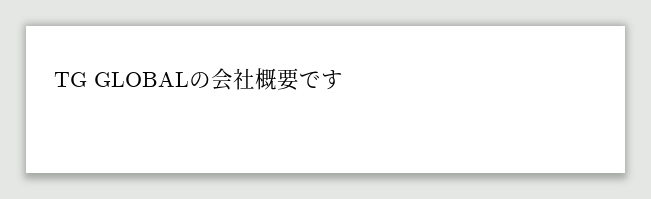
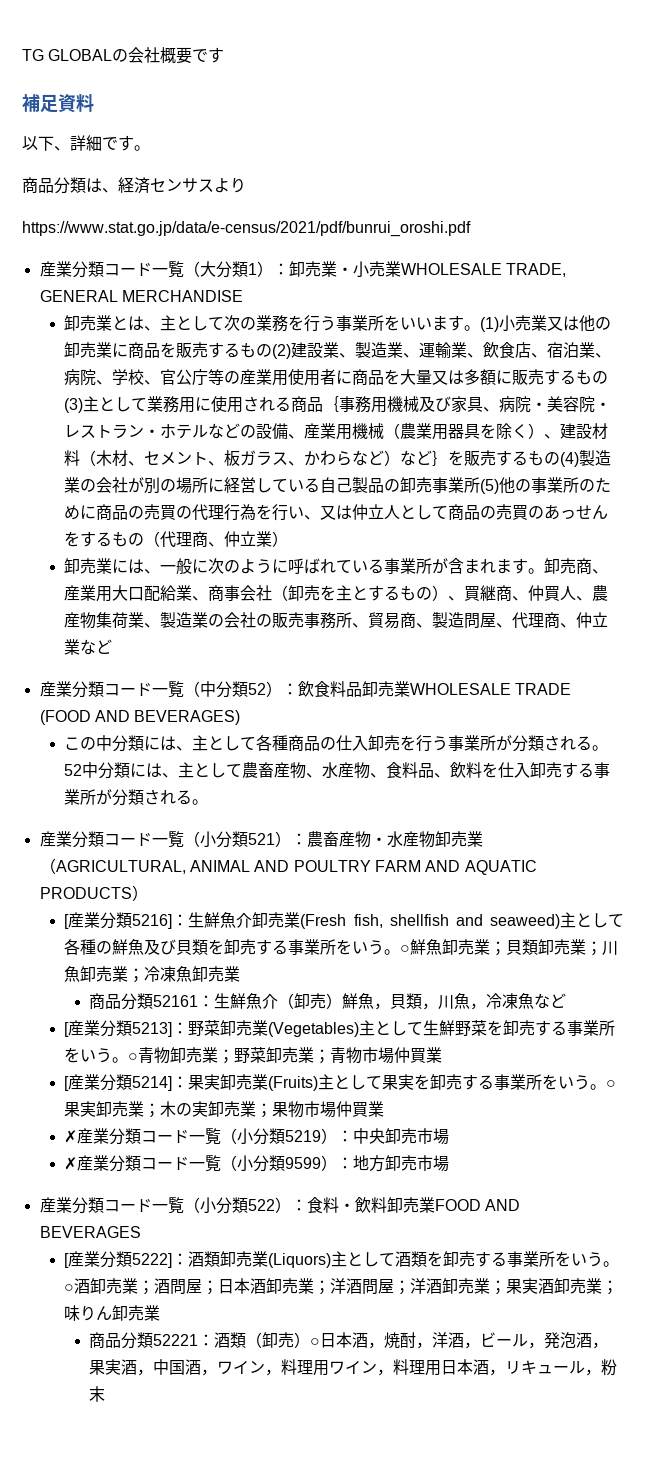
(343, 80) none -> [22,94,94,113] [22,135,150,151] [22,177,246,194] [22,221,471,237] [39,261,566,278] [39,290,243,302] [64,315,612,332] [64,342,612,359] [64,369,609,386] [64,396,612,413] [64,423,609,440] [64,450,612,467] [64,477,612,494] [64,504,609,521] [64,531,289,548] [64,558,609,574] [64,585,609,602] [64,612,609,629] [64,639,113,655] [39,681,571,698] [39,710,241,725] [64,735,609,752] [64,762,611,779] [64,789,209,806] [39,831,483,848] [39,858,537,875] [39,885,148,901] [64,912,624,929] [64,939,619,956] [64,966,241,983] [89,993,567,1010] [64,1020,616,1037] [64,1047,443,1064] [64,1074,617,1091] [64,1101,385,1118] [64,1128,450,1145] [64,1155,450,1172] [39,1197,520,1214] [39,1226,141,1238] [64,1251,620,1268] [64,1278,619,1295] [64,1305,161,1321] [89,1332,609,1349] [89,1359,618,1376] [89,1386,106,1402] // 補足資料 // 以下、詳細です。 // 商品分類は、経済センサスより // https://www.stat.go.jp/data/e-census/2021/pdf/bunrui_oroshi.pdf // 産業分類コード一覧（大分類1）：卸売業・小売業WHOLESALE TRADE, GENERAL MERCHANDISE // 卸売業とは、主として次の業務を行う事業所をいいます。(1)小売業又は他の卸売業に商品を販売するもの(2)建設業、製造業、運輸業、飲食店、宿泊業、病院、学校、官公庁等の産業用使用者に商品を大量又は多額に販売するもの(3)主として業務用に使用される商品｛事務用機械及び家具、病院・美容院・レストラン・ホテルなどの設備、産業用機械（農業用器具を除く）、建設材料（木材、セメント、板ガラス、かわらなど）など｝を販売するもの(4)製造業の会社が別の場所に経営している自己製品の卸売事業所(5)他の事業所のために商品の売買の代理行為を行い、又は仲立人として商品の売買のあっせんをするもの（代理商、仲立業） // 卸売業には、一般に次のように呼ばれている事業所が含まれます。卸売商、産業用大口配給業、商事会社（卸売を主とするもの）、買継商、仲買人、農産物集荷業、製造業の会社の販売事務所、貿易商、製造問屋、代理商、仲立業など // 産業分類コード一覧（中分類52）：飲食料品卸売業WHOLESALE TRADE (FOOD AND BEVERAGES) // この中分類には、主として各種商品の仕入卸売を行う事業所が分類される。52中分類には、主として農畜産物、水産物、食料品、飲料を仕入卸売する事業所が分類される。 // 産業分類コード一覧（小分類521）：農畜産物・水産物卸売業（AGRICULTURAL, ANIMAL AND POULTRY FARM AND AQUATIC PRODUCTS） // [産業分類5216]：生鮮魚介卸売業(Fresh fish, shellfish and seaweed)主として各種の鮮魚及び貝類を卸売する事業所をいう。○鮮魚卸売業；貝類卸売業；川魚卸売業；冷凍魚卸売業 // 商品分類52161：生鮮魚介（卸売）鮮魚，貝類，川魚，冷凍魚など // [産業分類5213]：野菜卸売業(Vegetables)主として生鮮野菜を卸売する事業所をいう。○青物卸売業；野菜卸売業；青物市場仲買業 // [産業分類5214]：果実卸売業(Fruits)主として果実を卸売する事業所をいう。○果実卸売業；木の実卸売業；果物市場仲買業 // ✗産業分類コード一覧（小分類5219）：中央卸売市場 // ✗産業分類コード一覧（小分類9599）：地方卸売市場 // 産業分類コード一覧（小分類522）：食料・飲料卸売業FOOD AND BEVERAGES // [産業分類5222]：酒類卸売業(Liquors)主として酒類を卸売する事業所をいう。○酒卸売業；酒問屋；日本酒卸売業；洋酒問屋；洋酒卸売業；果実酒卸売業；味りん卸売業 // 商品分類52221：酒類（卸売）○日本酒，焼酎，洋酒，ビール，発泡酒，果実酒，中国酒，ワイン，料理用ワイン，料理用日本酒，リキュール，粉末

